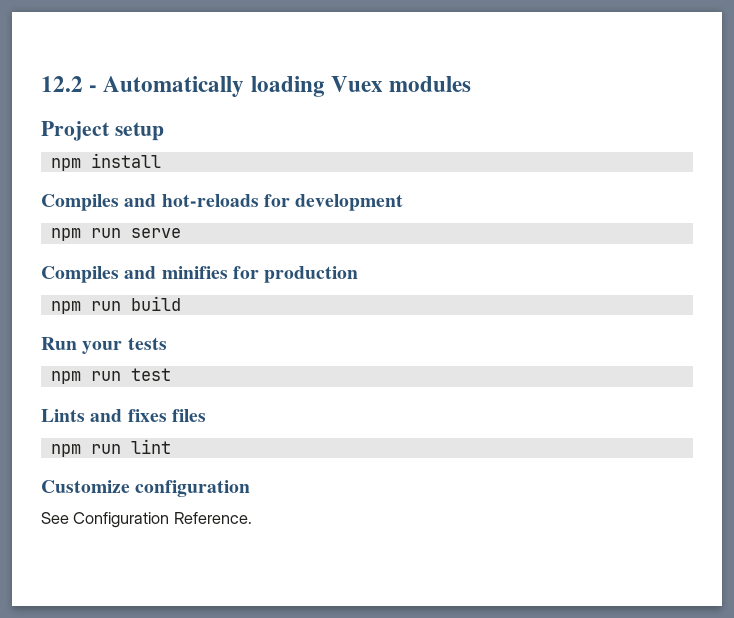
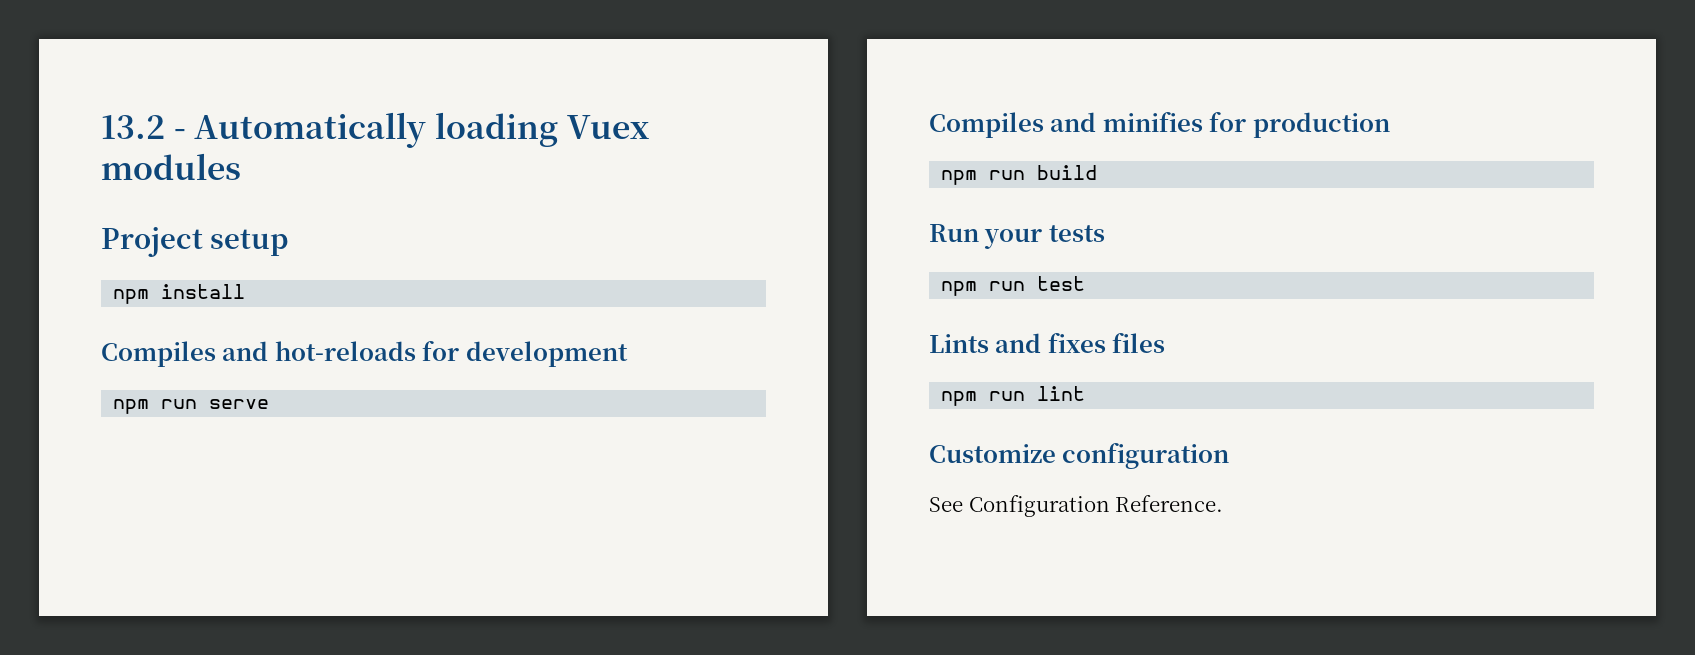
[41,76,83,92] 12.2 -> [101,115,165,139] 13.2

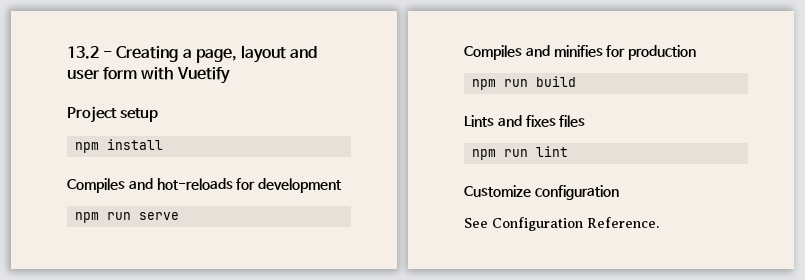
[194,112,649,148] [101,153,241,180] Automatically loading Vuex modules -> [116,45,318,63] [67,67,230,84] Creating a page, layout and user form with Vuetify
[929,224,1105,249] [941,276,1086,296] // Run your tests // npm run test -> (577, 81) none

